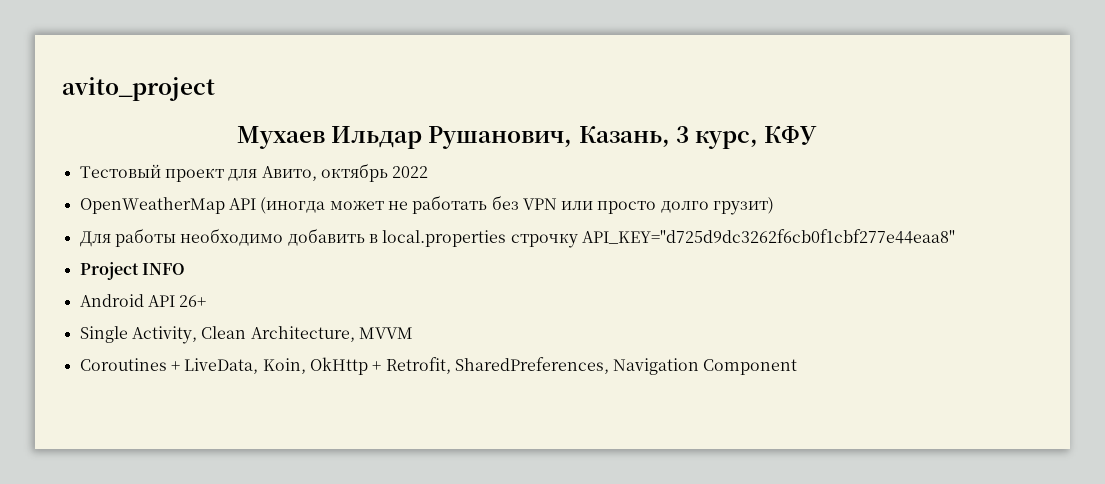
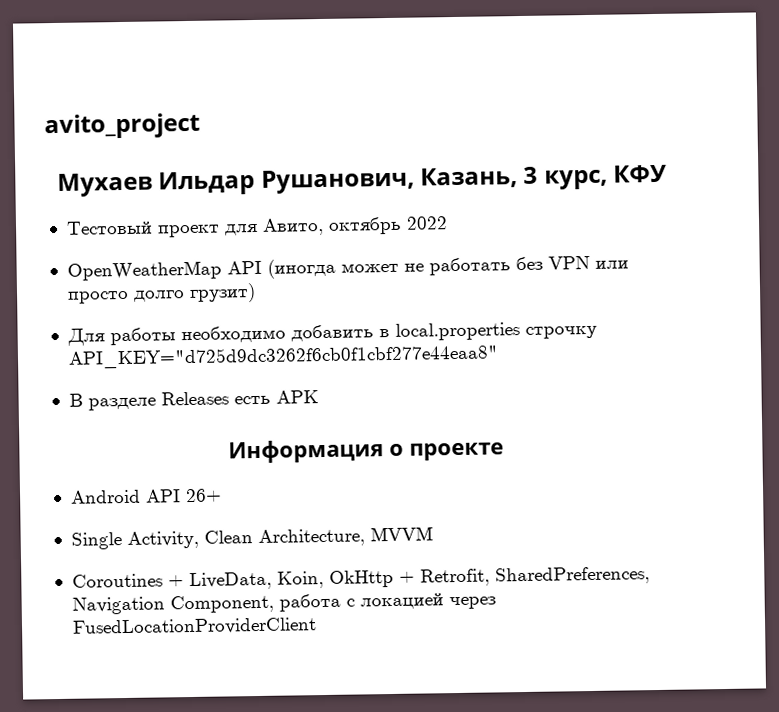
[79,262,185,280] Project INFO -> [68,390,319,411] [228,439,504,464] В разделе Releases есть APK // Информация о проекте
[703,359,798,375] Component -> [169,593,496,614] [71,617,317,636] Component, работа с локацией через FusedLocationProviderClient

